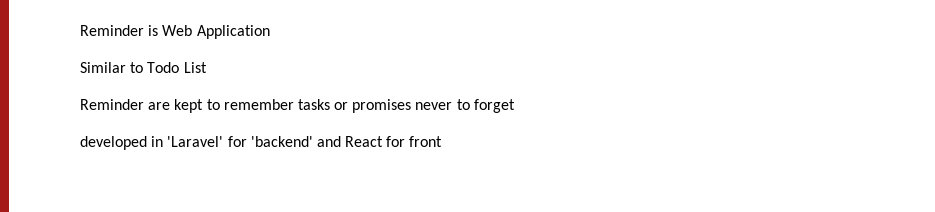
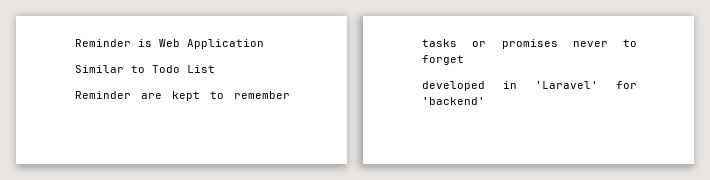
[316,136,443,147] and React for front -> (485, 101) none

